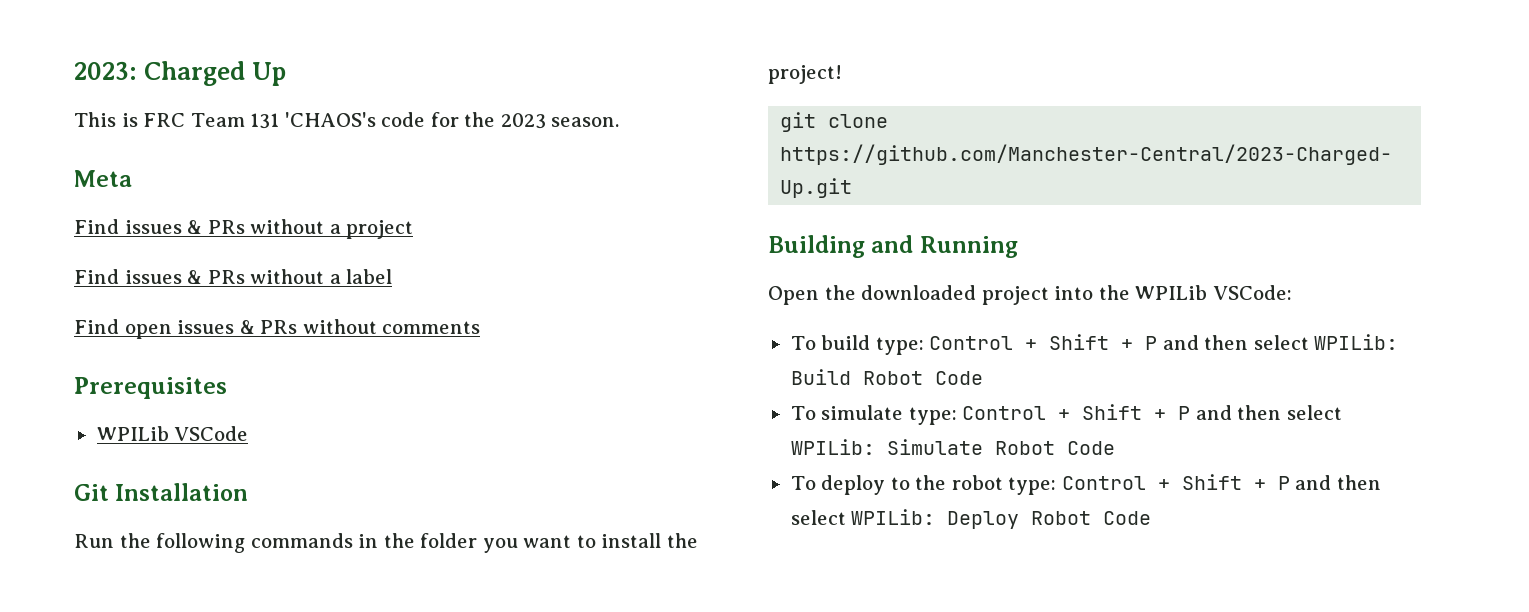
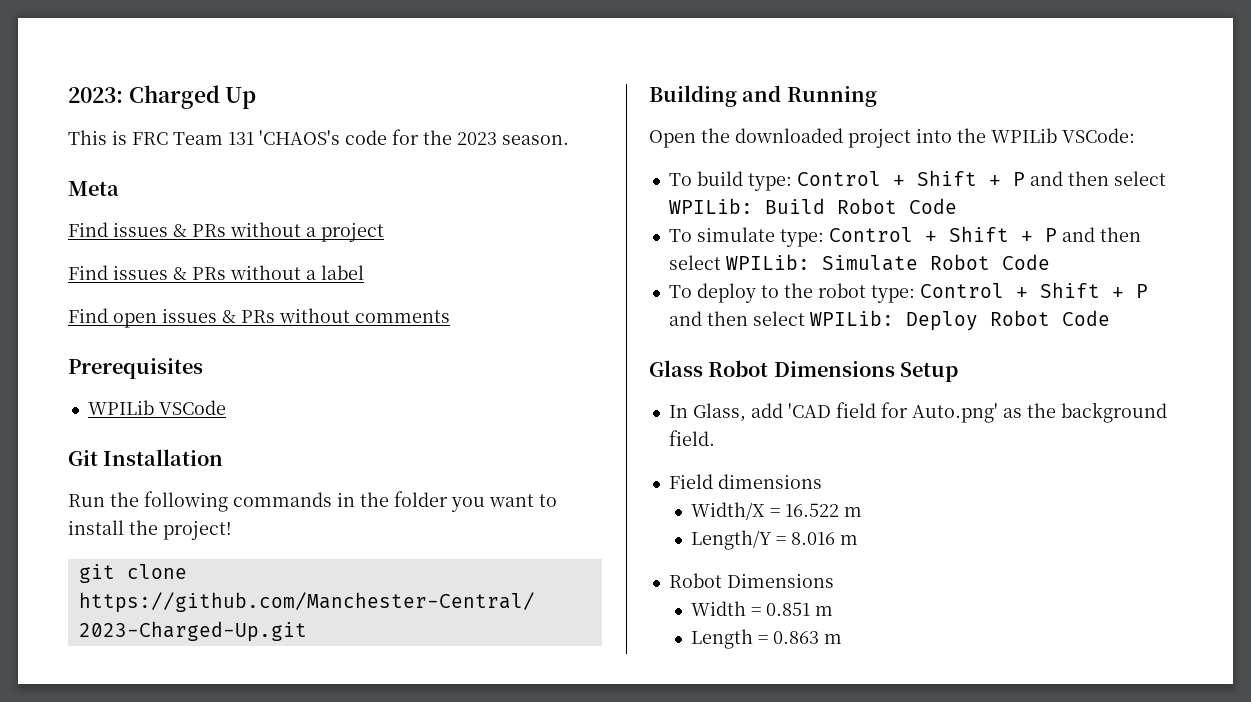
(1152, 518) none -> [649,360,959,382] [668,402,1167,423] [668,430,715,446] [668,474,822,489] [691,502,863,520] [691,530,859,550] [668,573,834,588] [691,601,834,616] [691,629,843,649] // Glass Robot Dimensions Setup // In Glass, add 'CAD field for Auto.png' as the background field. // Field dimensions // Width/X = 16.522 m // Length/Y = 8.016 m // Robot Dimensions // Width = 0.851 m // Length = 0.863 m

